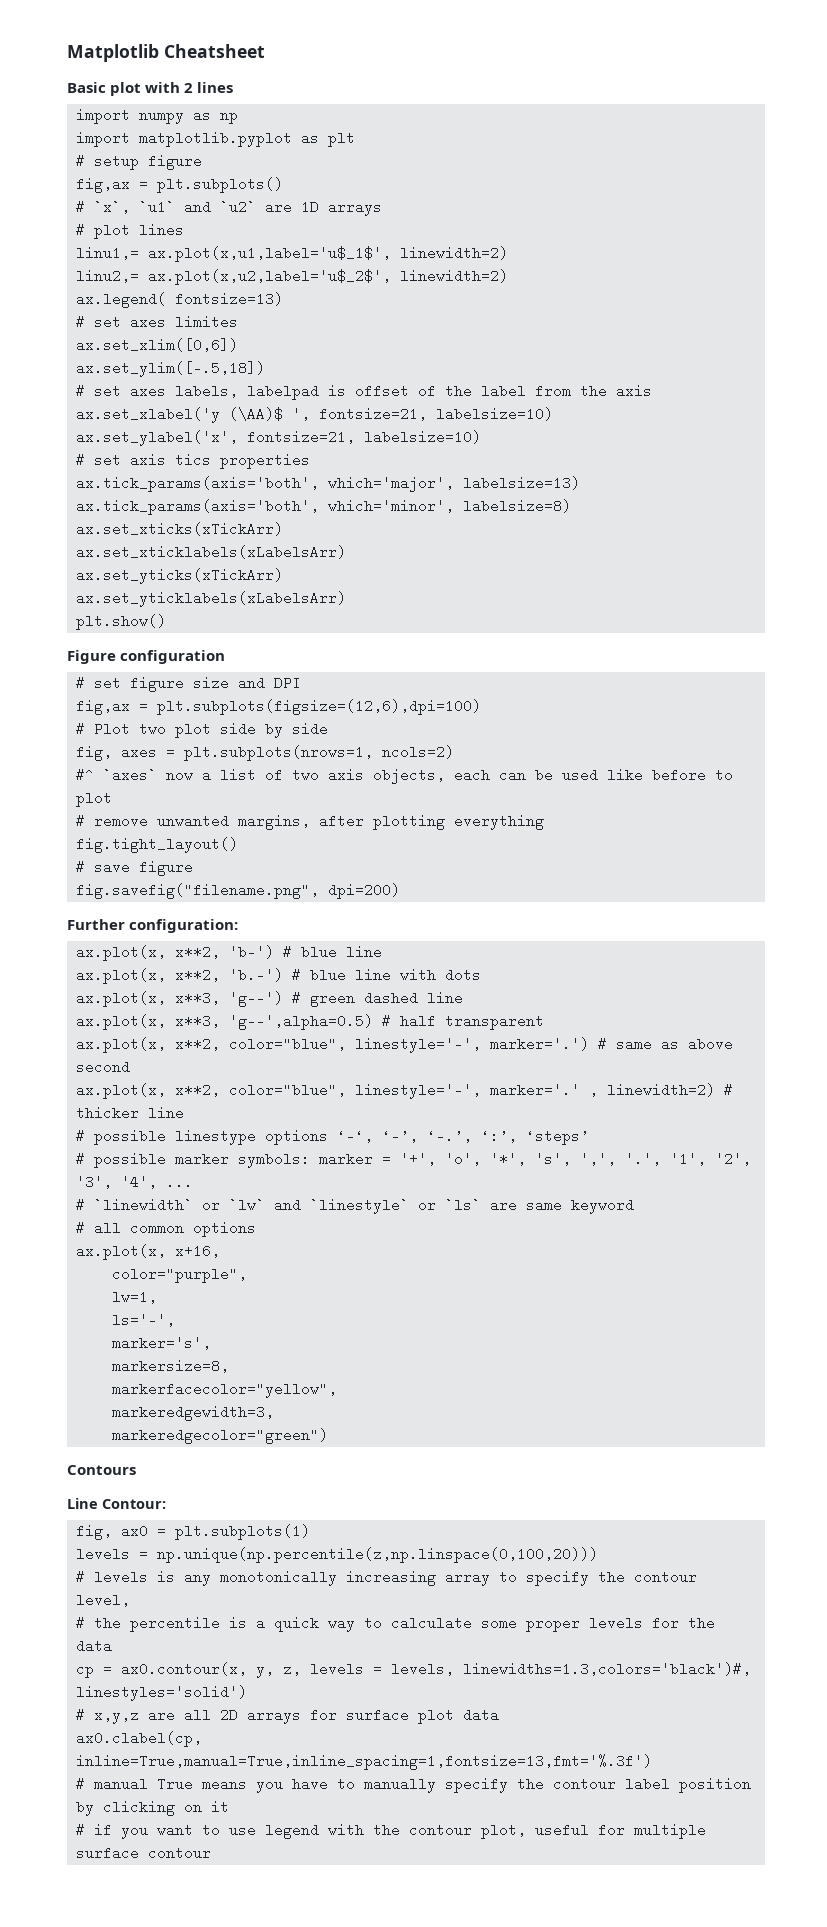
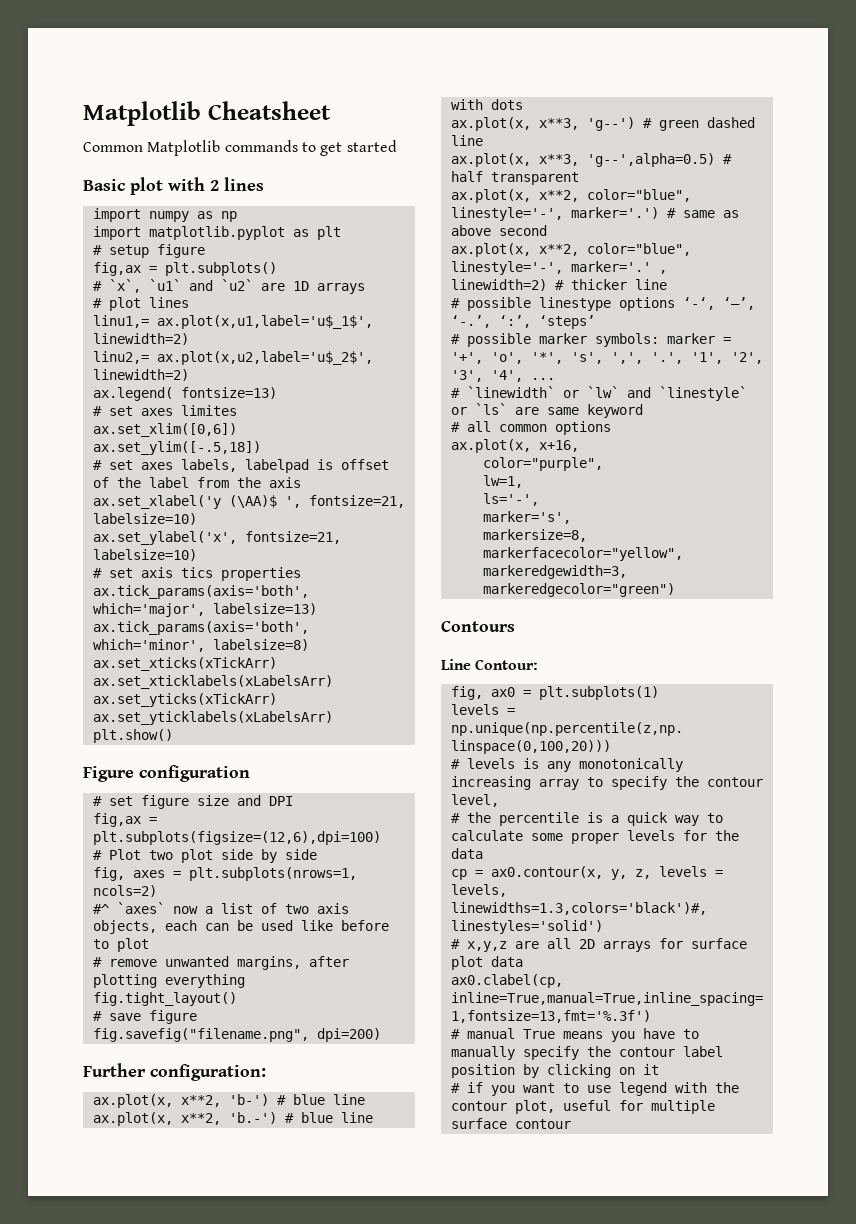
(265, 51) none -> [83,140,397,156] // Common Matplotlib commands to get started

